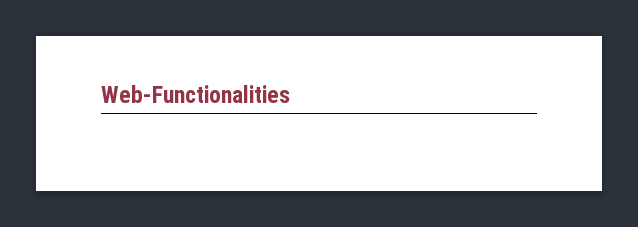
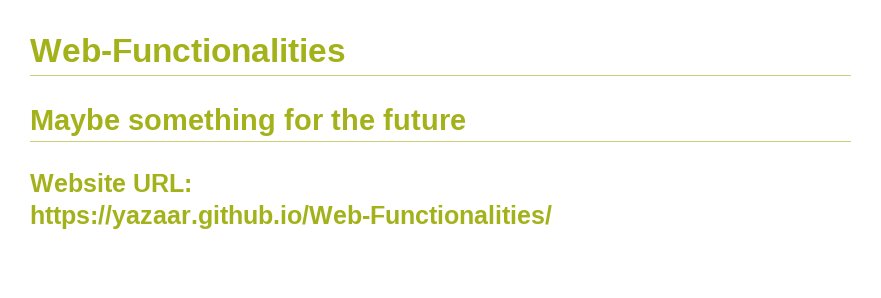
(290, 94) none -> [30,108,466,136] [30,173,192,192] [30,205,552,229] // Maybe something for the future // Website URL: // https://yazaar.github.io/Web-Functionalities/

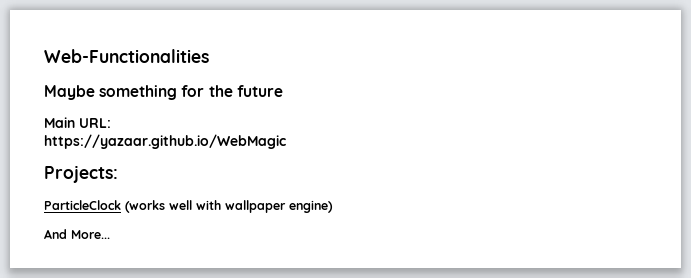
[30,173,126,192] Website -> [44,117,75,128] Main
[30,205,552,229] https://yazaar.github.io/Web-Functionalities/ -> [44,134,286,149] [44,165,118,183] [44,200,333,213] [44,229,110,239] https://yazaar.github.io/WebMagic // Projects: // ParticleClock (works well with wallpaper engine) // And More...

